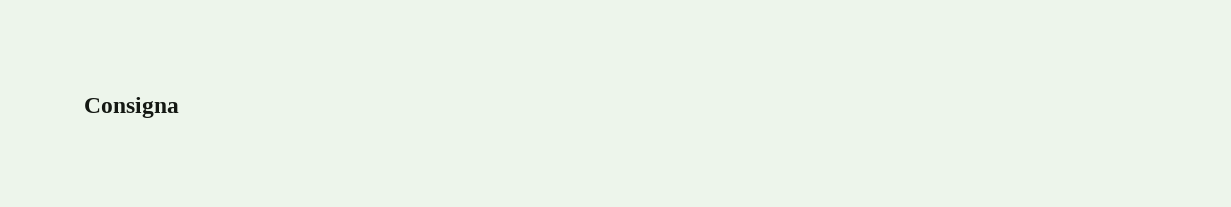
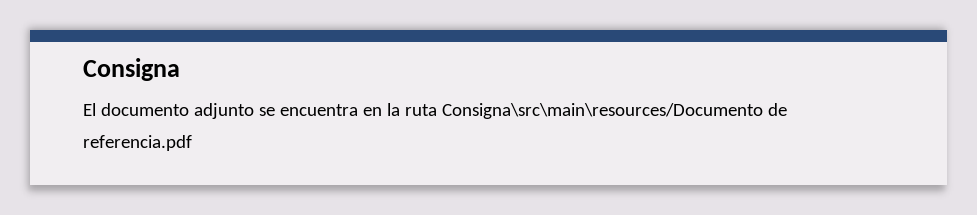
(179, 107) none -> [83,103,787,119] [83,135,192,151] // El documento adjunto se encuentra en la ruta Consigna\src\main\resources/Documento de referencia.pdf

